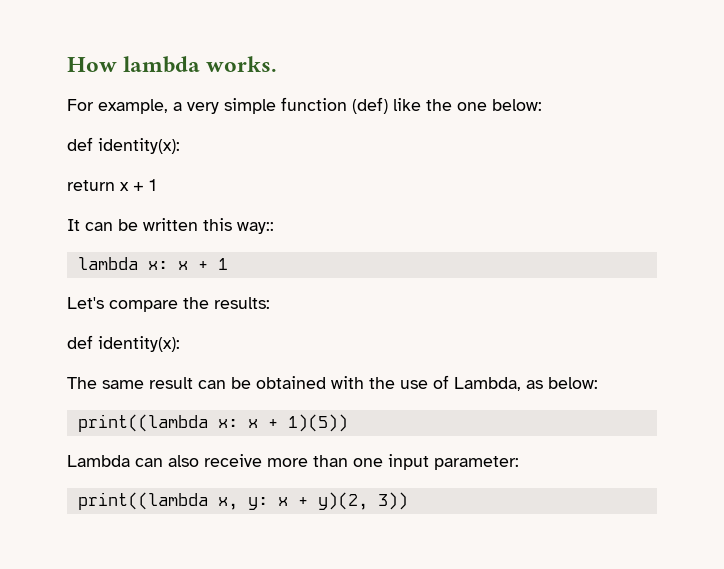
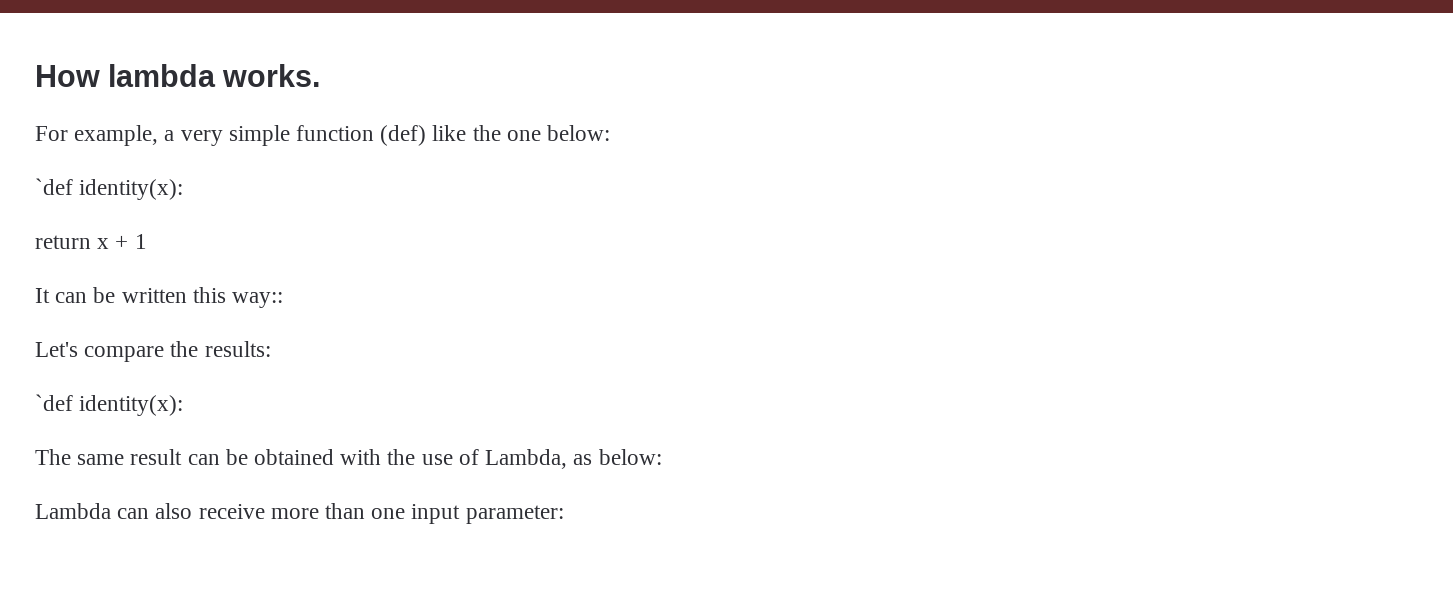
[67,137,93,151] def -> [35,178,73,195] `def
[77,257,228,270] // lambda x: x + 1 -> (284, 300) none
[67,335,93,349] def -> [35,394,73,411] `def
[77,414,348,432] // print((lambda x: x + 1)(5)) -> (662, 457) none
[77,492,408,510] // print((lambda x, y: x + y)(2, 3)) -> (564, 514) none

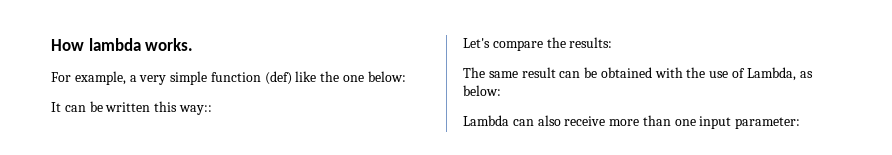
[35,178,184,200] [35,234,147,249] // `def identity(x): // return x + 1 -> (406, 76) none
[35,394,184,416] // `def identity(x): -> (613, 42) none

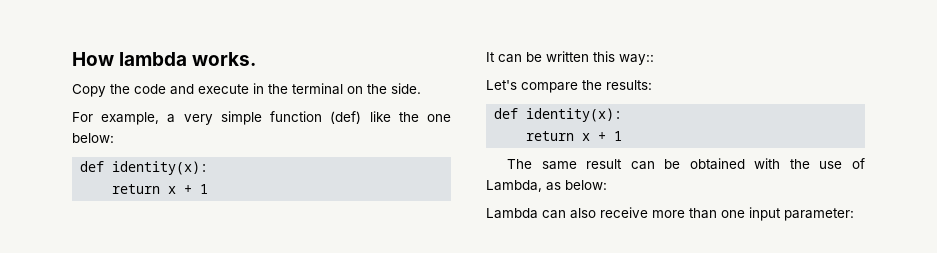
(194, 44) none -> [72,83,421,97] // Copy the code and execute in the terminal on the side.
(406, 76) none -> [80,161,209,175] [112,184,209,194] // def identity(x): // return x + 1
(613, 42) none -> [494,108,623,122] [526,131,623,141] // def identity(x): // return x + 1

